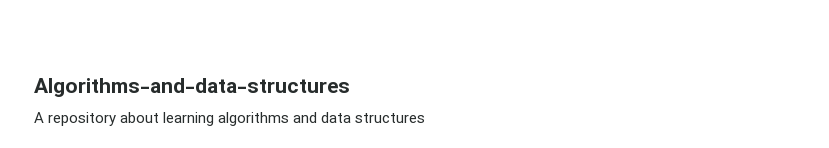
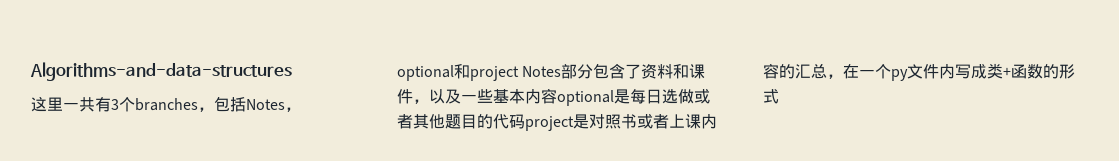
[34,112,426,126] A repository about learning algorithms and data structures -> [31,96,301,112] [397,63,706,81] [397,88,710,106] [397,114,717,131] [763,63,1075,81] [763,89,779,104] 这里一共有3个branches，包括Notes，optional和project Notes部分包含了资料和课件，以及一些基本内容optional是每日选做或者其他题目的代码project是对照书或者上课内容的汇总，在一个py文件内写成类+函数的形式

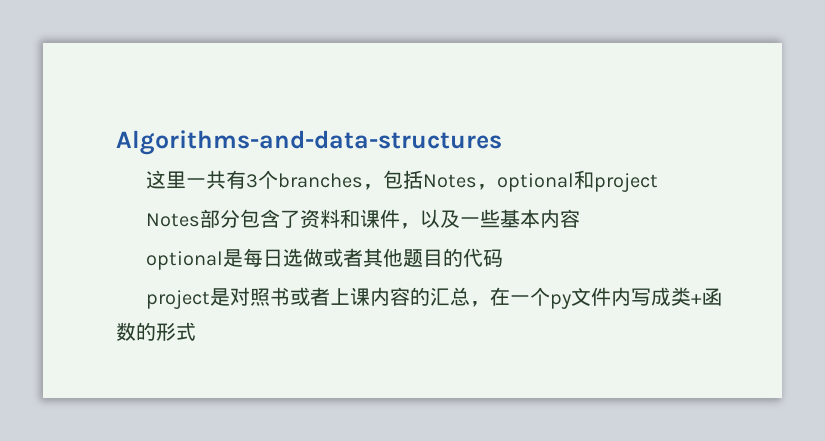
(519, 73) none -> (658, 182) //
(557, 96) none -> (580, 218) //
(525, 121) none -> (503, 258) //

